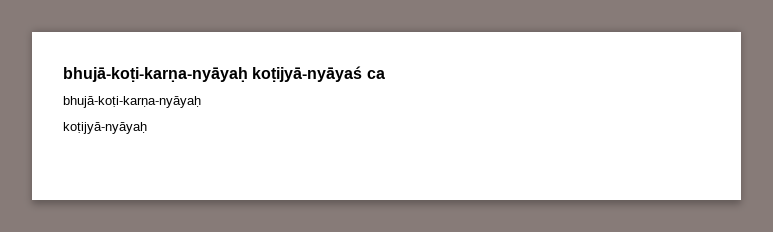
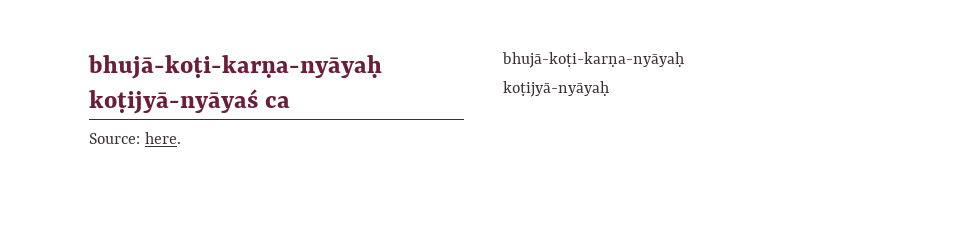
(385, 74) none -> [89,132,181,144] // Source: here.

